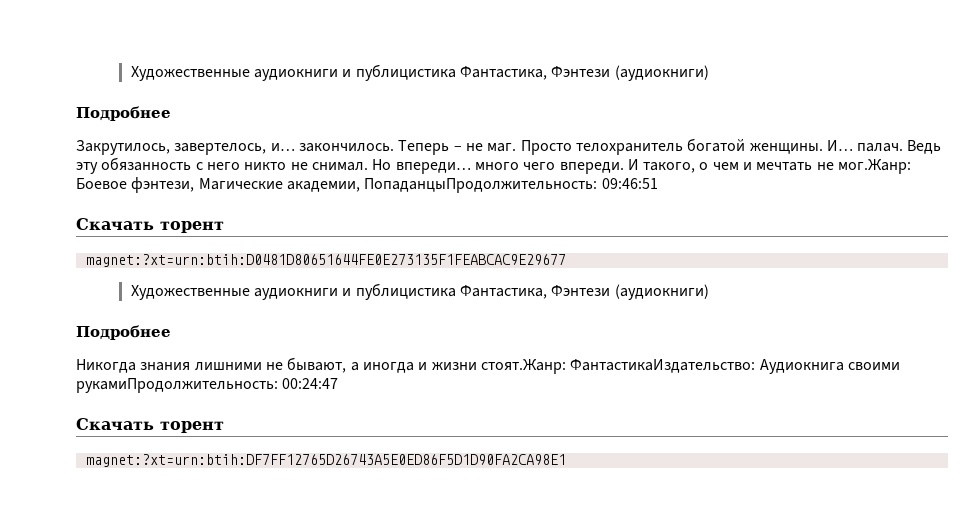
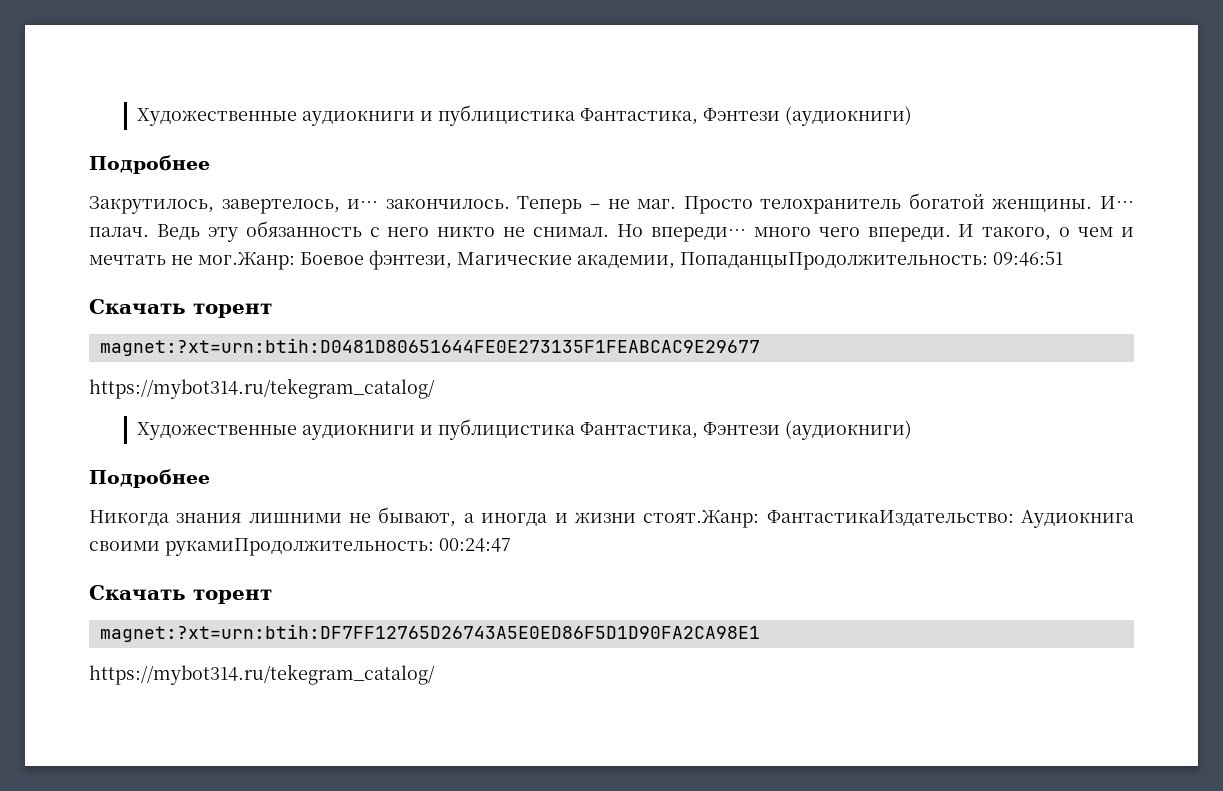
(566, 260) none -> [89,378,435,399] // https://mybot314.ru/tekegram_catalog/
(566, 460) none -> [89,664,435,685] // https://mybot314.ru/tekegram_catalog/

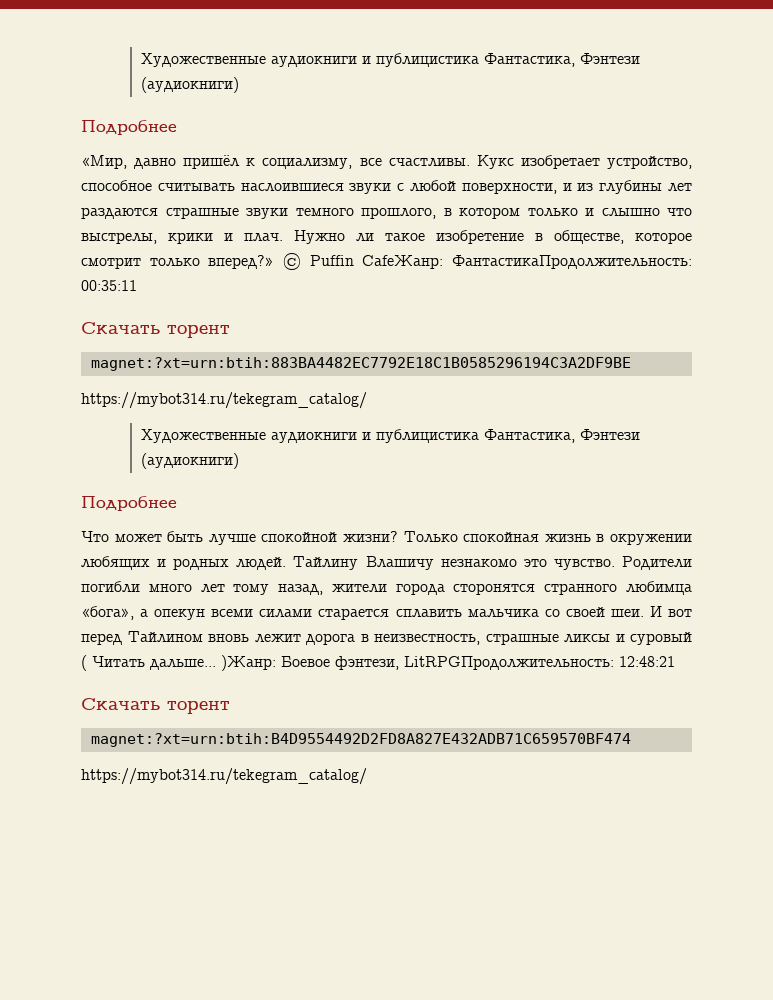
[136,105,912,126] [89,155,210,174] [89,193,1135,214] [89,221,1135,242] [89,250,1063,270] [89,299,272,318] [99,338,760,356] Художественные аудиокниги и публицистика Фантастика, Фэнтези (аудиокниги) // Подробнее // Закрутилось, завертелось, и… закончилось. Теперь – не маг. Просто телохранитель богатой женщины. И… палач. Ведь эту обязанность с него никто не снимал. Но впереди… много чего впереди. И такого, о чем и мечтать не мог.Жанр: Боевое фэнтези, Магические академии, ПопаданцыПродолжительность: 09:46:51 // Скачать торент // magnet:?xt=urn:btih:D0481D80651644FE0E273135F1FEABCAC9E29677 -> [140,53,640,67] [140,77,239,93] [81,120,177,135] [81,155,692,169] [81,180,692,194] [81,207,692,219] [81,230,692,244] [81,253,692,270] [81,280,137,291] [81,322,230,338] [90,357,631,371] Художественные аудиокниги и публицистика Фантастика, Фэнтези (аудиокниги) // Подробнее // «Мир, давно пришёл к социализму, все счастливы. Кукс изобретает устройство, способное считывать наслоившиеся звуки с любой поверхности, и из глубины лет раздаются страшные звуки темного прошлого, в котором только и слышно что выстрелы, крики и плач. Нужно ли такое изобретение в обществе, которое смотрит только вперед?» © Puffin CafeЖанр: ФантастикаПродолжительность: 00:35:11 // Скачать торент // magnet:?xt=urn:btih:883BA4482EC7792E18C1B0585296194C3A2DF9BE
[89,507,1134,528] [89,538,511,556] [89,585,272,604] [99,624,760,642] Никогда знания лишними не бывают, а иногда и жизни стоят.Жанр: ФантастикаИздательство: Аудиокнига своими рукамиПродолжительность: 00:24:47 // Скачать торент // magnet:?xt=urn:btih:DF7FF12765D26743A5E0ED86F5D1D90FA2CA98E1 -> [81,531,693,545] [81,556,692,570] [81,581,692,595] [81,606,693,620] [81,631,692,645] [81,655,675,671] [81,698,230,714] [90,733,631,747] Что может быть лучше спокойной жизни? Только спокойная жизнь в окружении любящих и родных людей. Тайлину Влашичу незнакомо это чувство. Родители погибли много лет тому назад, жители города сторонятся странного любимца «бога», а опекун всеми силами старается сплавить мальчика со своей шеи. И вот перед Тайлином вновь лежит дорога в неизвестность, страшные ликсы и суровый ( Читать дальше... )Жанр: Боевое фэнтези, LitRPGПродолжительность: 12:48:21 // Скачать торент // magnet:?xt=urn:btih:B4D9554492D2FD8A827E432ADB71C659570BF474

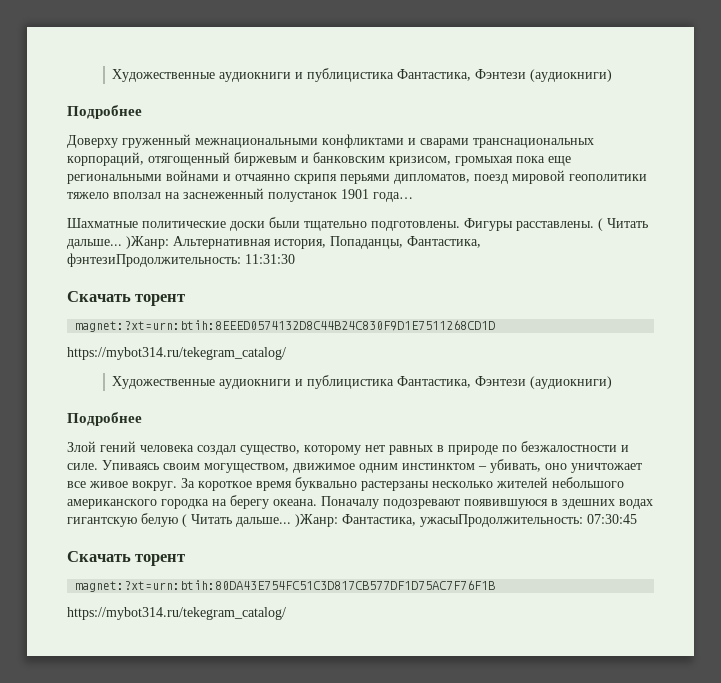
[140,53,640,67] [140,77,239,93] [81,120,177,135] [81,155,692,169] [81,180,692,194] [81,207,692,219] [81,230,692,244] [81,253,692,270] [81,280,137,291] [81,322,230,338] [90,357,631,371] Художественные аудиокниги и публицистика Фантастика, Фэнтези (аудиокниги) // Подробнее // «Мир, давно пришёл к социализму, все счастливы. Кукс изобретает устройство, способное считывать наслоившиеся звуки с любой поверхности, и из глубины лет раздаются страшные звуки темного прошлого, в котором только и слышно что выстрелы, крики и плач. Нужно ли такое изобретение в обществе, которое смотрит только вперед?» © Puffin CafeЖанр: ФантастикаПродолжительность: 00:35:11 // Скачать торент // magnet:?xt=urn:btih:883BA4482EC7792E18C1B0585296194C3A2DF9BE -> [112,68,613,82] [67,105,142,119] [67,134,594,148] [67,152,571,166] [67,170,647,184] [67,188,413,202] [67,217,648,231] [67,236,481,249] [67,253,295,267] [67,291,186,306] [75,320,496,332] Художественные аудиокниги и публицистика Фантастика, Фэнтези (аудиокниги) // Подробнее // Доверху груженный межнациональными конфликтами и сварами транснациональных корпораций, отягощенный биржевым и банковским кризисом, громыхая пока еще региональными войнами и отчаянно скрипя перьями дипломатов, поезд мировой геополитики тяжело вползал на заснеженный полустанок 1901 года… // Шахматные политические доски были тщательно подготовлены. Фигуры расставлены. ( Читать дальше... )Жанр: Альтернативная история, Попаданцы, Фантастика, фэнтезиПродолжительность: 11:31:30 // Скачать торент // magnet:?xt=urn:btih:8EEED0574132D8C44B24C830F9D1E7511268CD1D
[81,531,693,545] [81,556,692,570] [81,581,692,595] [81,606,693,620] [81,631,692,645] [81,655,675,671] [81,698,230,714] [90,733,631,747] Что может быть лучше спокойной жизни? Только спокойная жизнь в окружении любящих и родных людей. Тайлину Влашичу незнакомо это чувство. Родители погибли много лет тому назад, жители города сторонятся странного любимца «бога», а опекун всеми силами старается сплавить мальчика со своей шеи. И вот перед Тайлином вновь лежит дорога в неизвестность, страшные ликсы и суровый ( Читать дальше... )Жанр: Боевое фэнтези, LitRPGПродолжительность: 12:48:21 // Скачать торент // magnet:?xt=urn:btih:B4D9554492D2FD8A827E432ADB71C659570BF474 -> [67,441,629,455] [67,459,642,473] [67,477,624,491] [67,495,653,509] [67,513,637,527] [67,551,186,566] [75,580,496,592] Злой гений человека создал существо, которому нет равных в природе по безжалостности и силе. Упиваясь своим могуществом, движимое одним инстинктом – убивать, оно уничтожает все живое вокруг. За короткое время буквально растерзаны несколько жителей небольшого американского городка на берегу океана. Поначалу подозревают появившуюся в здешних водах гигантскую белую ( Читать дальше... )Жанр: Фантастика, ужасыПродолжительность: 07:30:45 // Скачать торент // magnet:?xt=urn:btih:80DA43E754FC51C3D817CB577DF1D75AC7F76F1B

